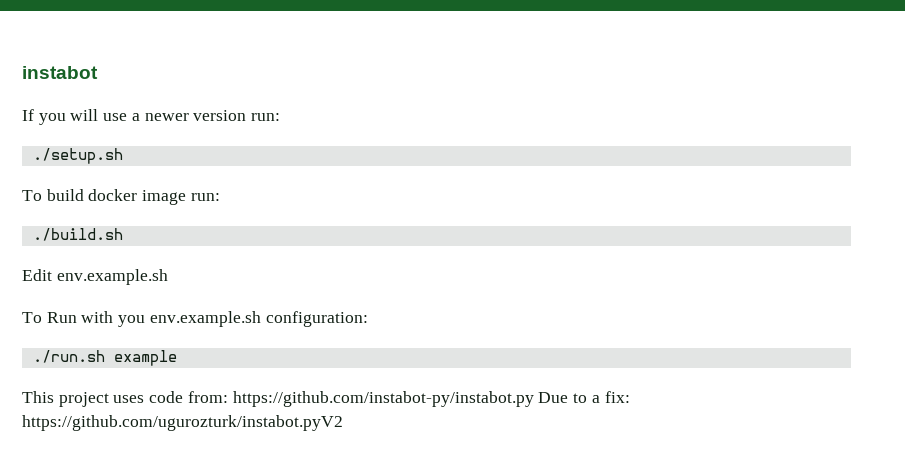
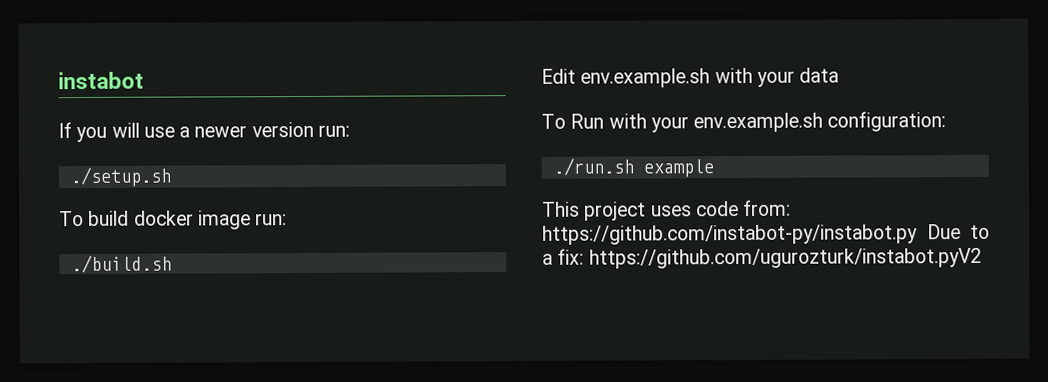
(168, 277) none -> [714,67,840,87] with your data
[118,315,146,327] you -> [650,116,689,133] your

